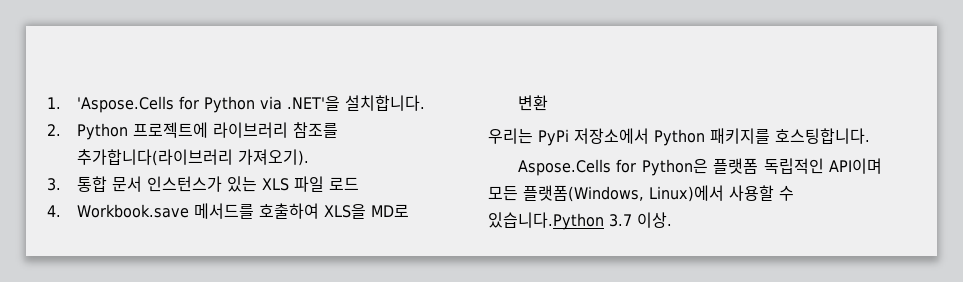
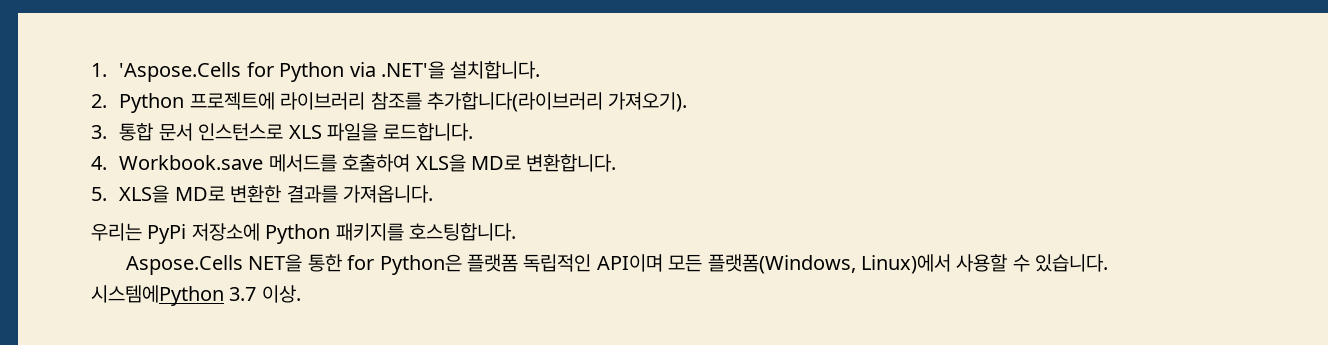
[146,176,359,192] 인스턴스가 있는 XLS 파일 로드 -> [198,123,474,141] 인스턴스로 XLS 파일을 로드합니다.
[517,95,548,111] 변환 -> [526,154,617,172] [91,185,433,203] 변환합니다. // 5. XLS을 MD로 변환한 결과를 가져옵니다.
[574,128,649,144] 저장소에서 -> [191,223,260,241] 저장소에
(611, 167) none -> [248,254,342,272] NET을 통한
[488,212,604,230] 있습니다.Python -> [1035,254,1109,272] [91,285,224,306] 있습니다. 시스템에Python

